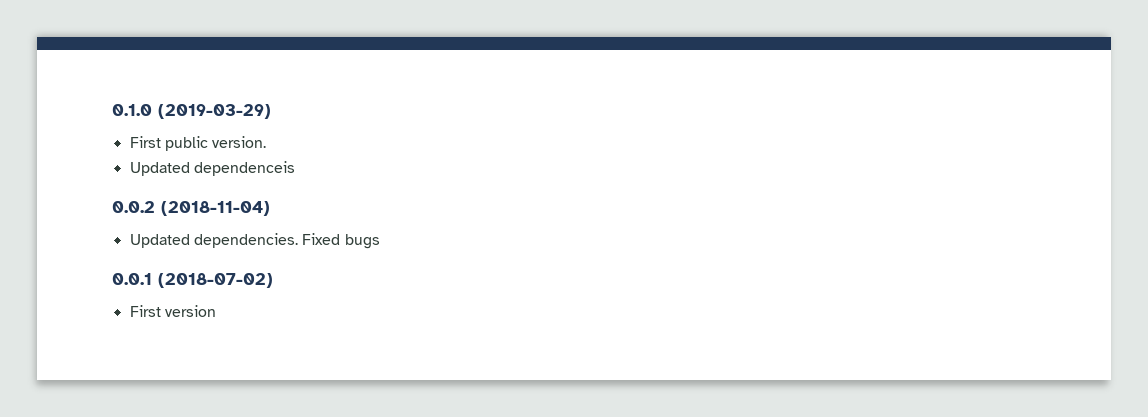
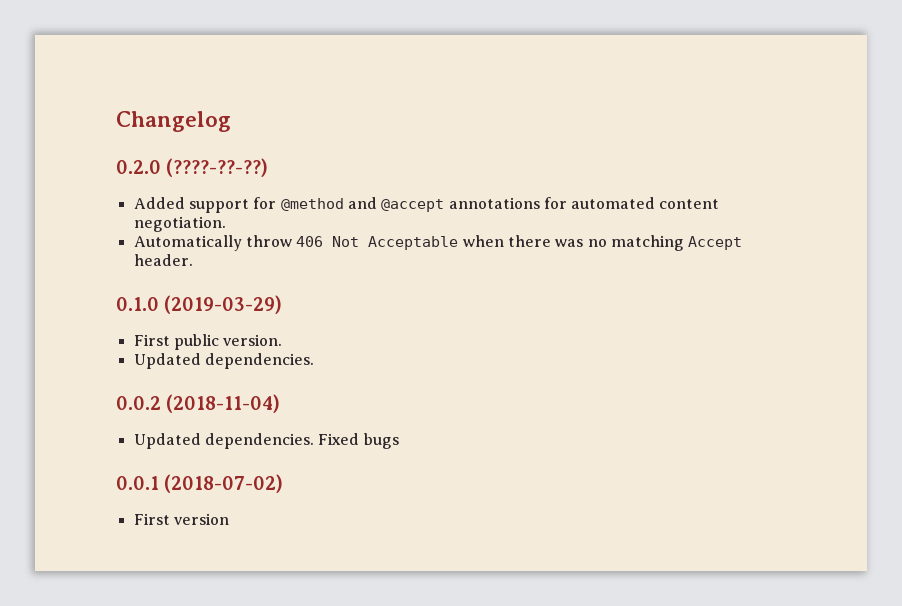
(112, 110) none -> [116,111,231,132] [116,158,269,177] [133,197,720,213] [133,216,226,232] [133,235,743,251] [133,254,193,266] Changelog // 0.2.0 (????-??-??) // Added support for @method and @accept annotations for automated content negotiation. // Automatically throw 406 Not Acceptable when there was no matching Accept header. //
[193,161,295,176] dependenceis -> [204,353,314,369] dependencies.

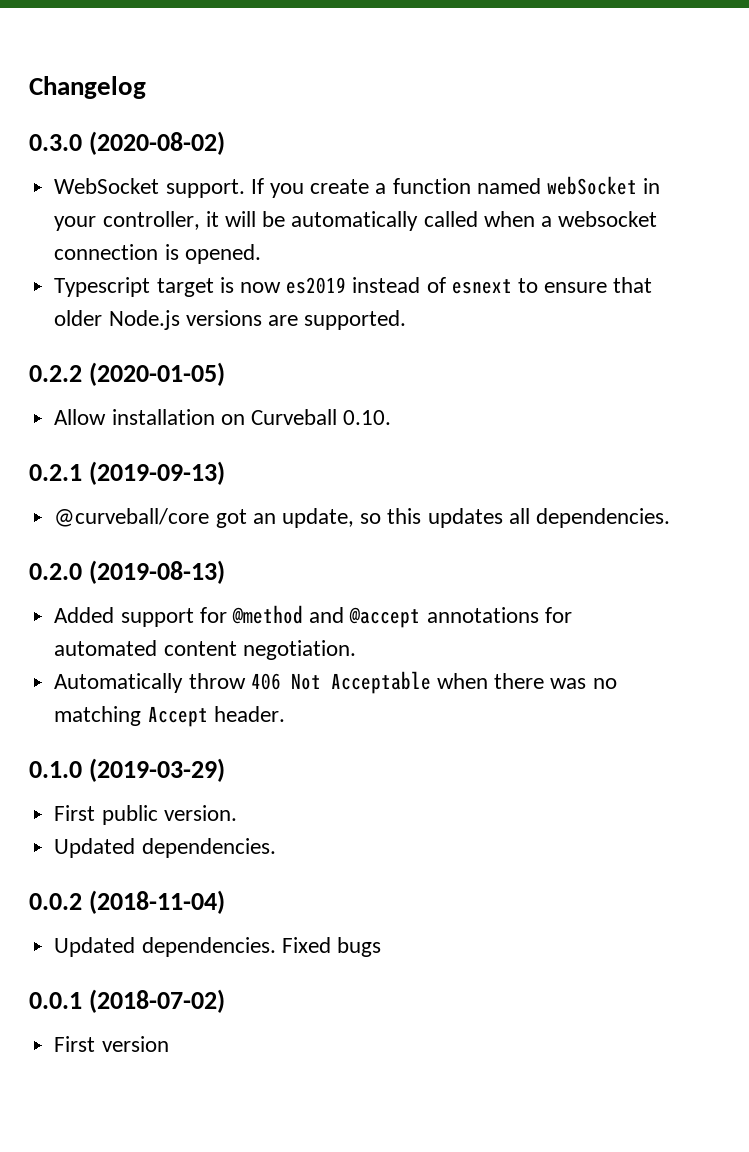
(231, 121) none -> [29,131,225,155] [54,176,661,198] [54,211,658,231] [54,244,261,264] [54,277,653,297] [54,310,407,330] [29,362,225,386] [54,409,392,425] [29,461,225,485] [54,508,670,528] // 0.3.0 (2020-08-02) // WebSocket support. If you create a function named webSocket in your controller, it will be automatically called when a websocket connection is opened. // Typescript target is now es2019 instead of esnext to ensure that older Node.js versions are supported. // 0.2.2 (2020-01-05) // Allow installation on Curveball 0.10. // 0.2.1 (2019-09-13) // @curveball/core got an update, so this updates all dependencies.
[166,158,269,177] (????-??-??) -> [88,560,225,584] (2019-08-13)

